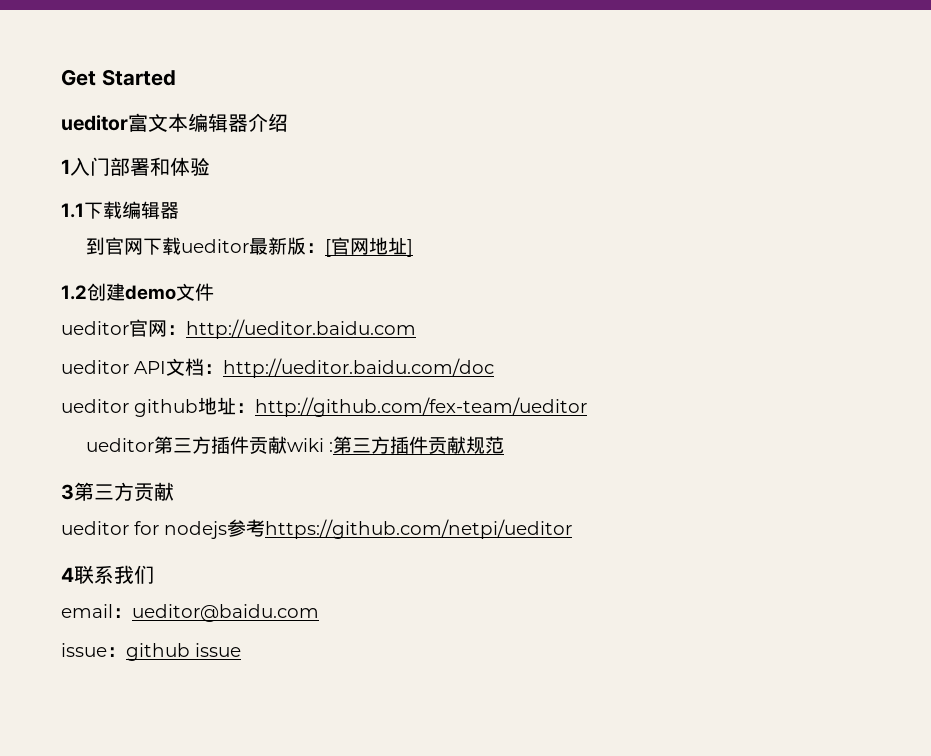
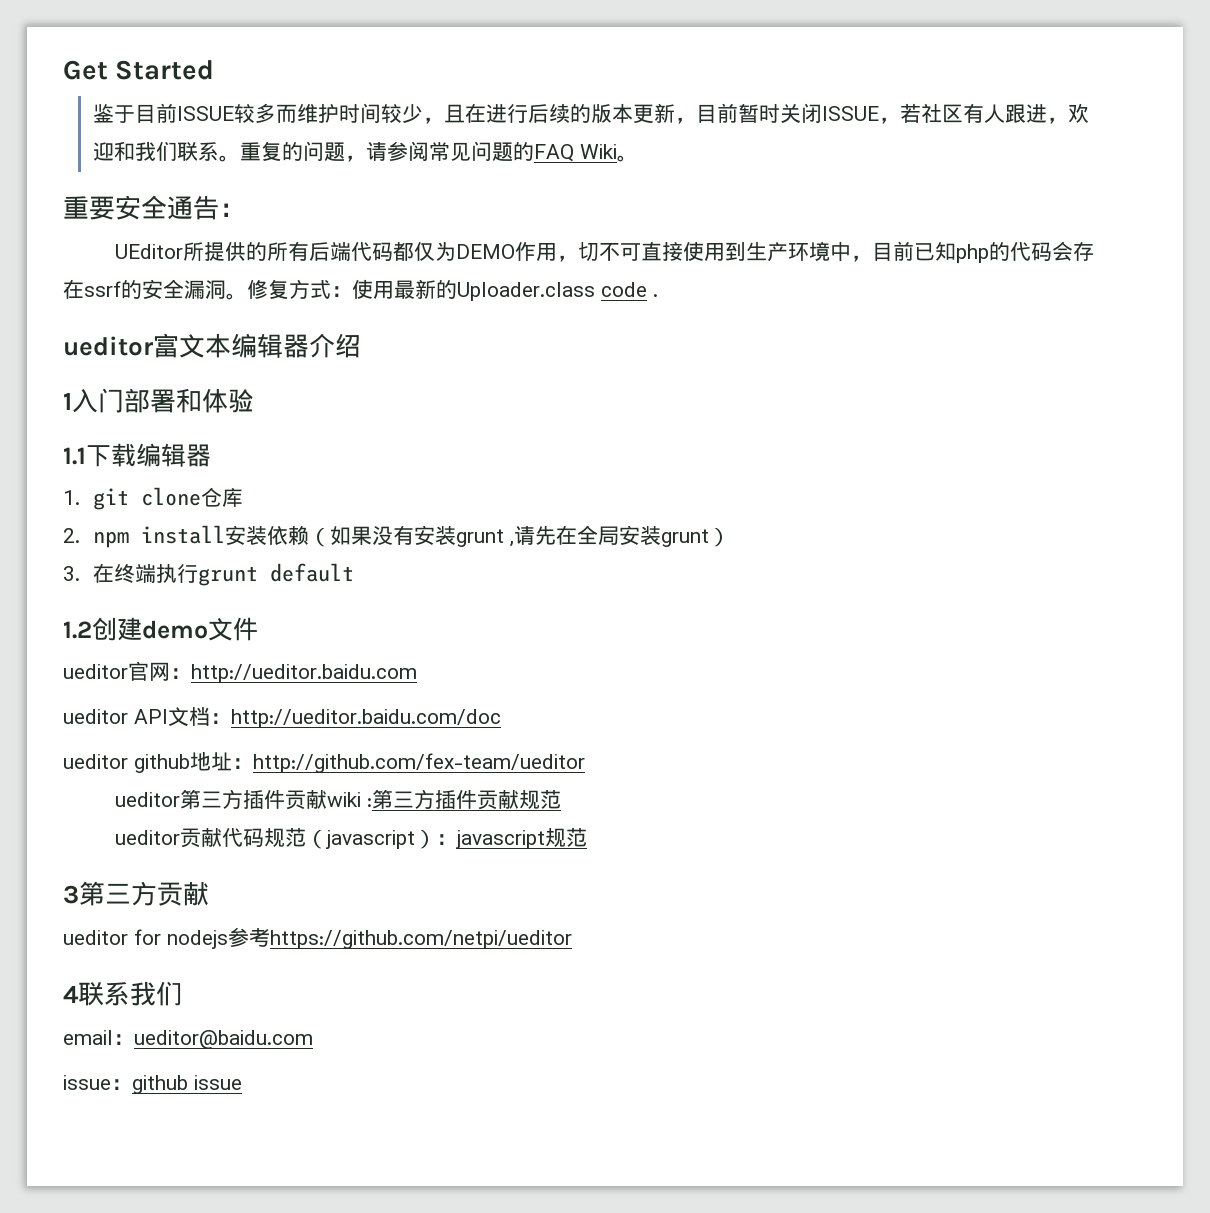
(176, 77) none -> [92,103,1089,124] [92,141,638,162] [63,195,245,220] [115,241,1095,263] [63,279,658,301] // 鉴于目前ISSUE较多而维护时间较少，且在进行后续的版本更新，目前暂时关闭ISSUE，若社区有人跟进，欢迎和我们联系。重复的问题，请参阅常见问题的FAQ Wiki。 // 重要安全通告： // UEditor所提供的所有后端代码都仅为DEMO作用，切不可直接使用到生产环境中，目前已知php的代码会存在ssrf的安全漏洞。修复方式：使用最新的Uploader.class code .
[85,237,413,257] 到官网下载ueditor最新版：[官网地址] -> [63,487,243,510] [63,525,730,548] [63,563,354,586] 1. git clone仓库 // 2. npm install安装依赖（如果没有安装grunt ,请先在全局安装grunt） // 3.在终端执行grunt default
(504, 445) none -> [115,828,588,849] // ueditor贡献代码规范（javascript）：javascript规范

